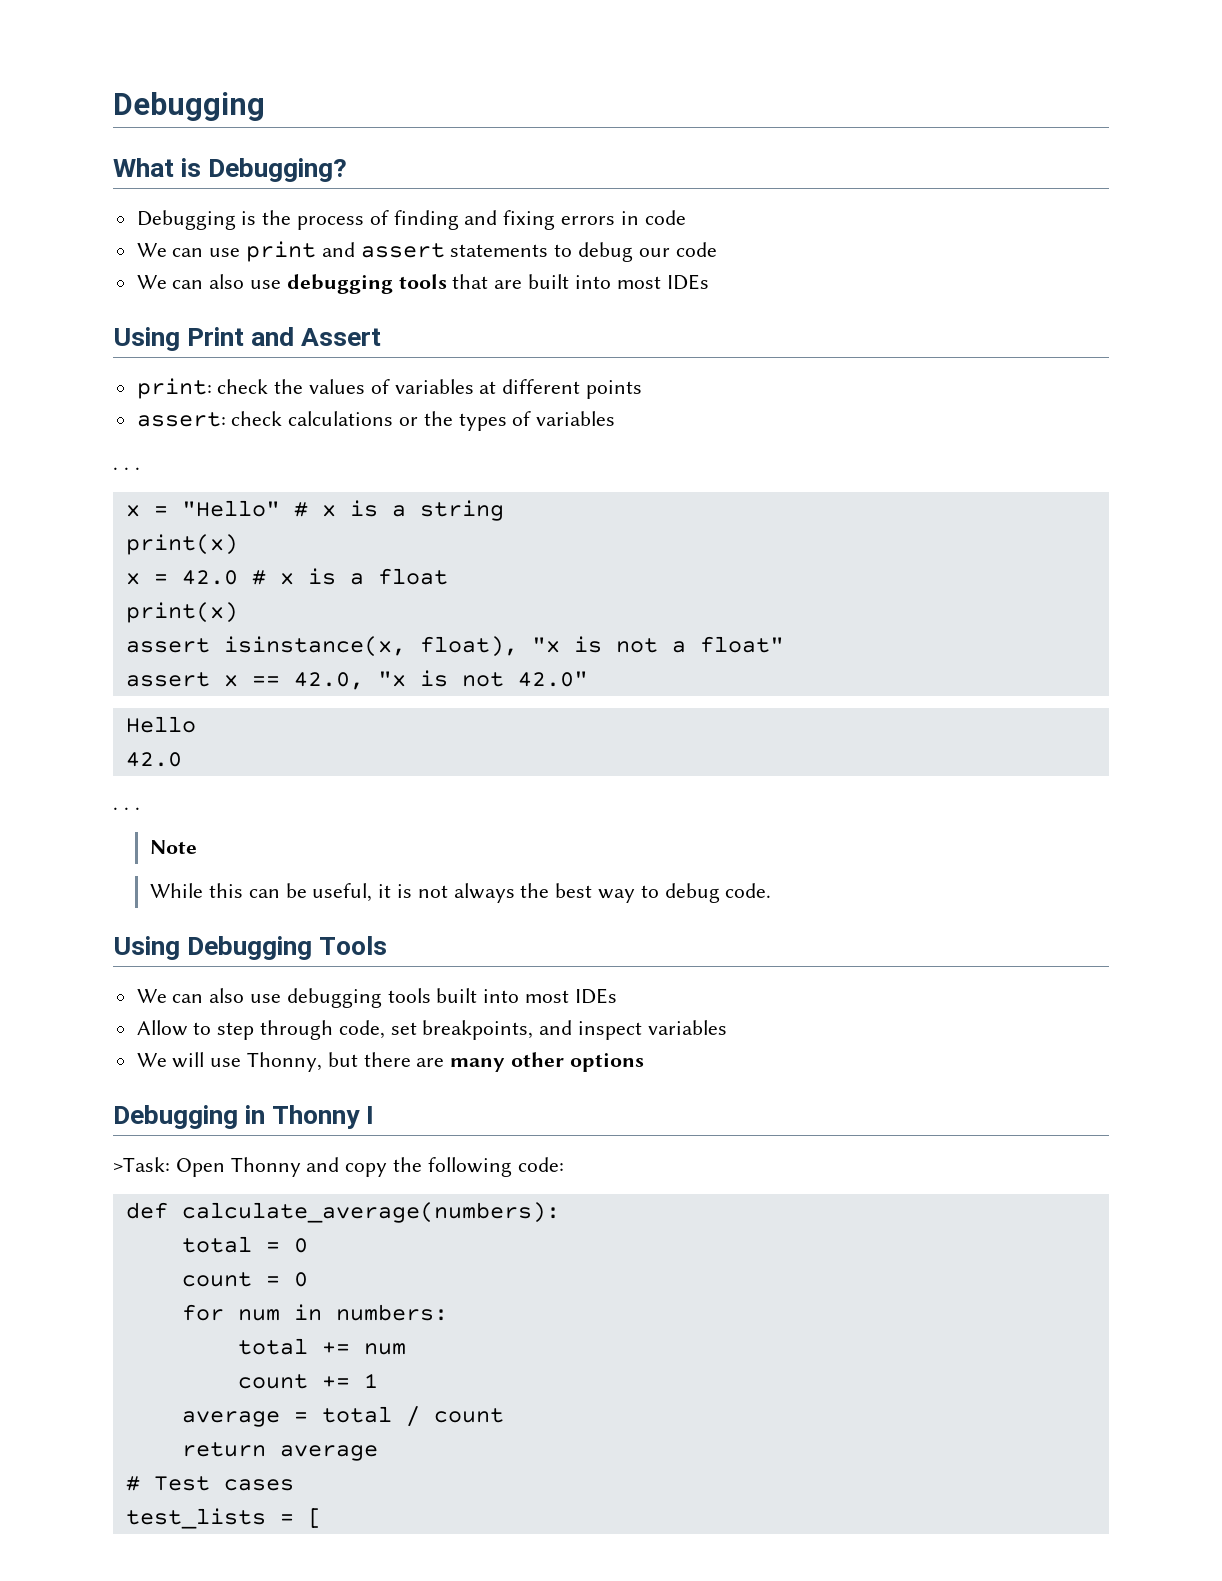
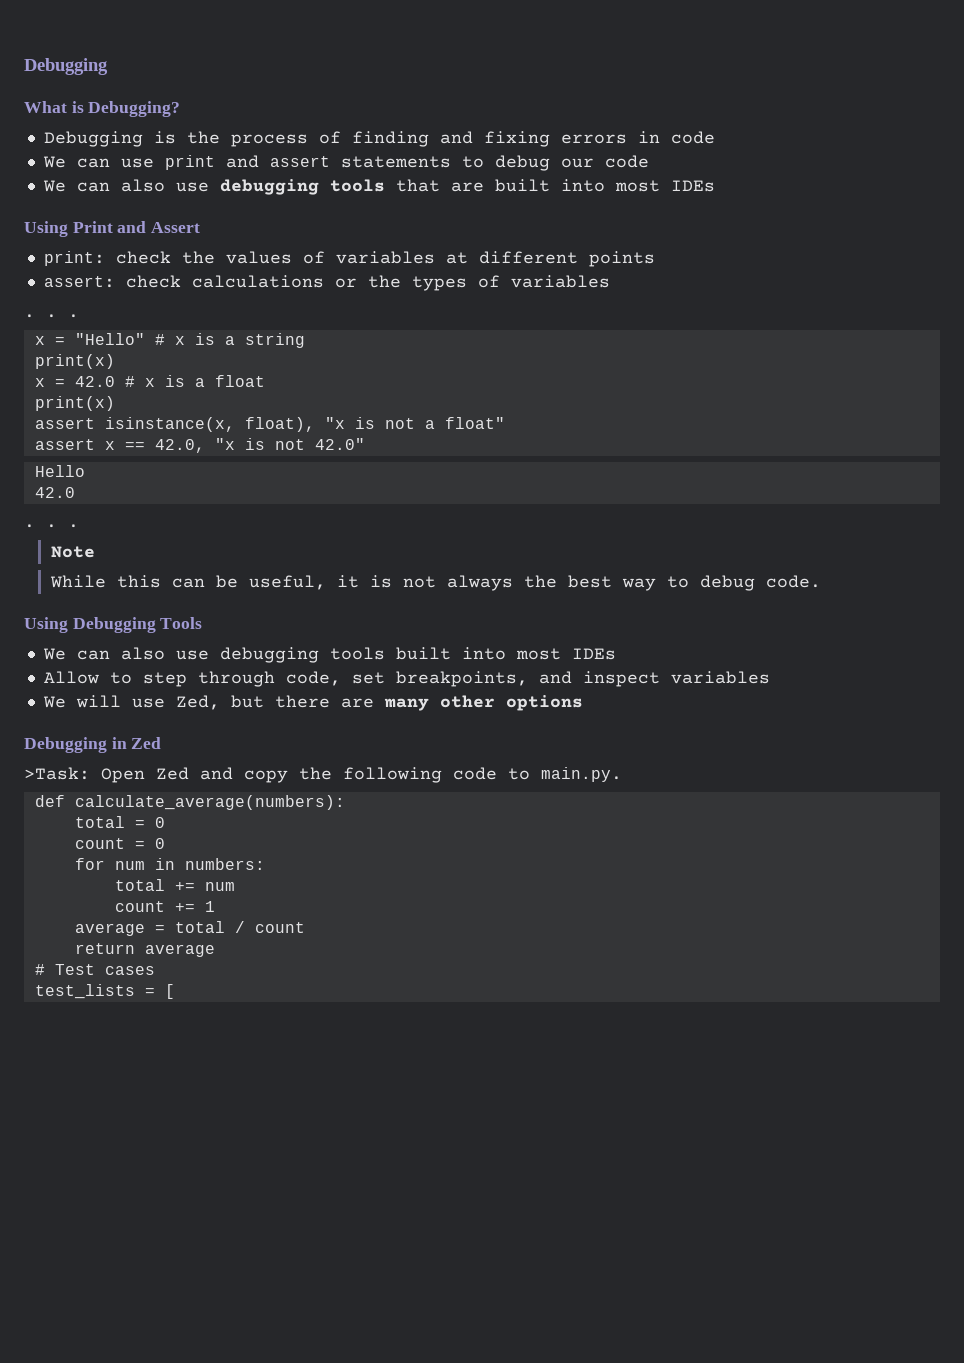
[247,1052,323,1072] Thonny, -> [175,695,220,710] Zed,
[272,1105,375,1129] Thonny I -> [131,737,162,749] Zed
[230,1157,301,1177] Thonny -> [156,767,189,780] Zed
[517,1157,564,1172] code: -> [453,767,622,782] code to main.py.

